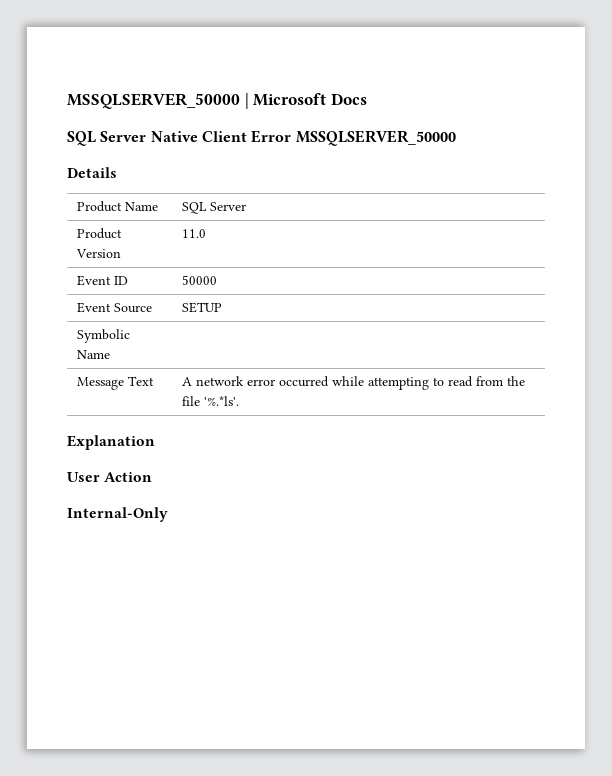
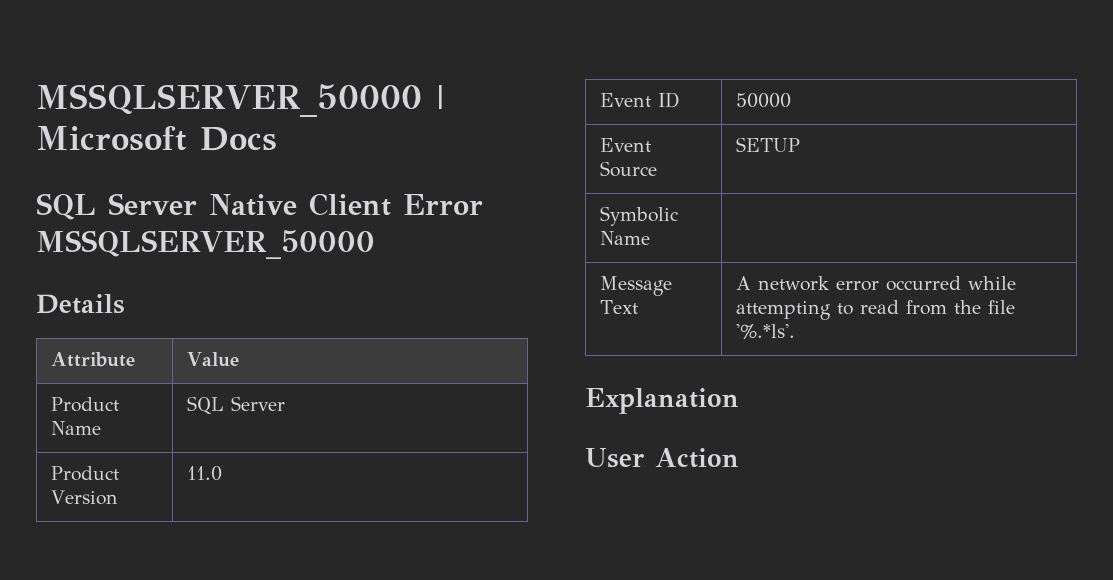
(117, 172) none -> [50,352,135,367] [186,352,239,367] // Attribute | Value
[67,507,168,522] // Internal-Only -> (739, 458) none

